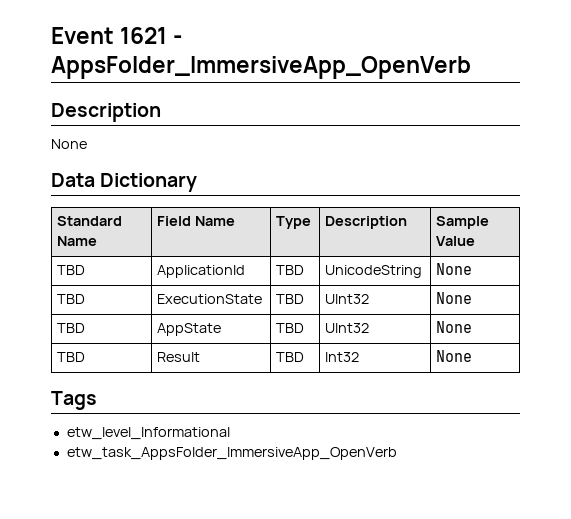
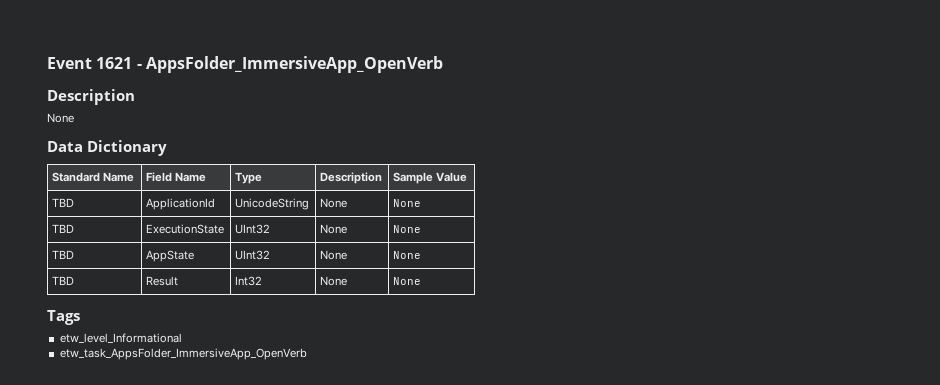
[276,265,305,275] [325,265,423,278] TBD | UnicodeString -> [235,198,310,210] [320,198,348,208] UnicodeString | None
[276,294,305,304] [325,294,370,304] TBD | UInt32 -> [235,224,271,234] [320,224,348,234] UInt32 | None
[276,323,305,333] [325,323,370,333] TBD | UInt32 -> [235,250,271,260] [320,250,348,260] UInt32 | None
[276,352,305,362] [325,352,360,362] TBD | Int32 -> [235,276,263,286] [320,276,348,286] Int32 | None

